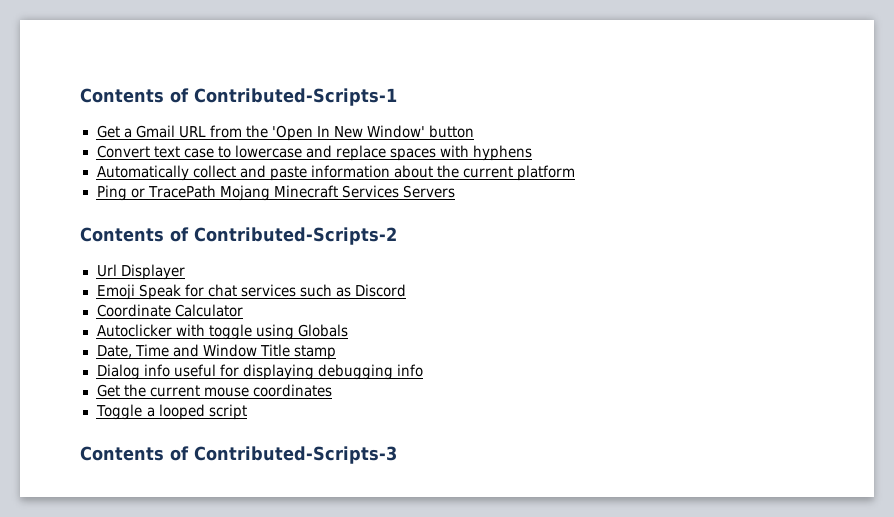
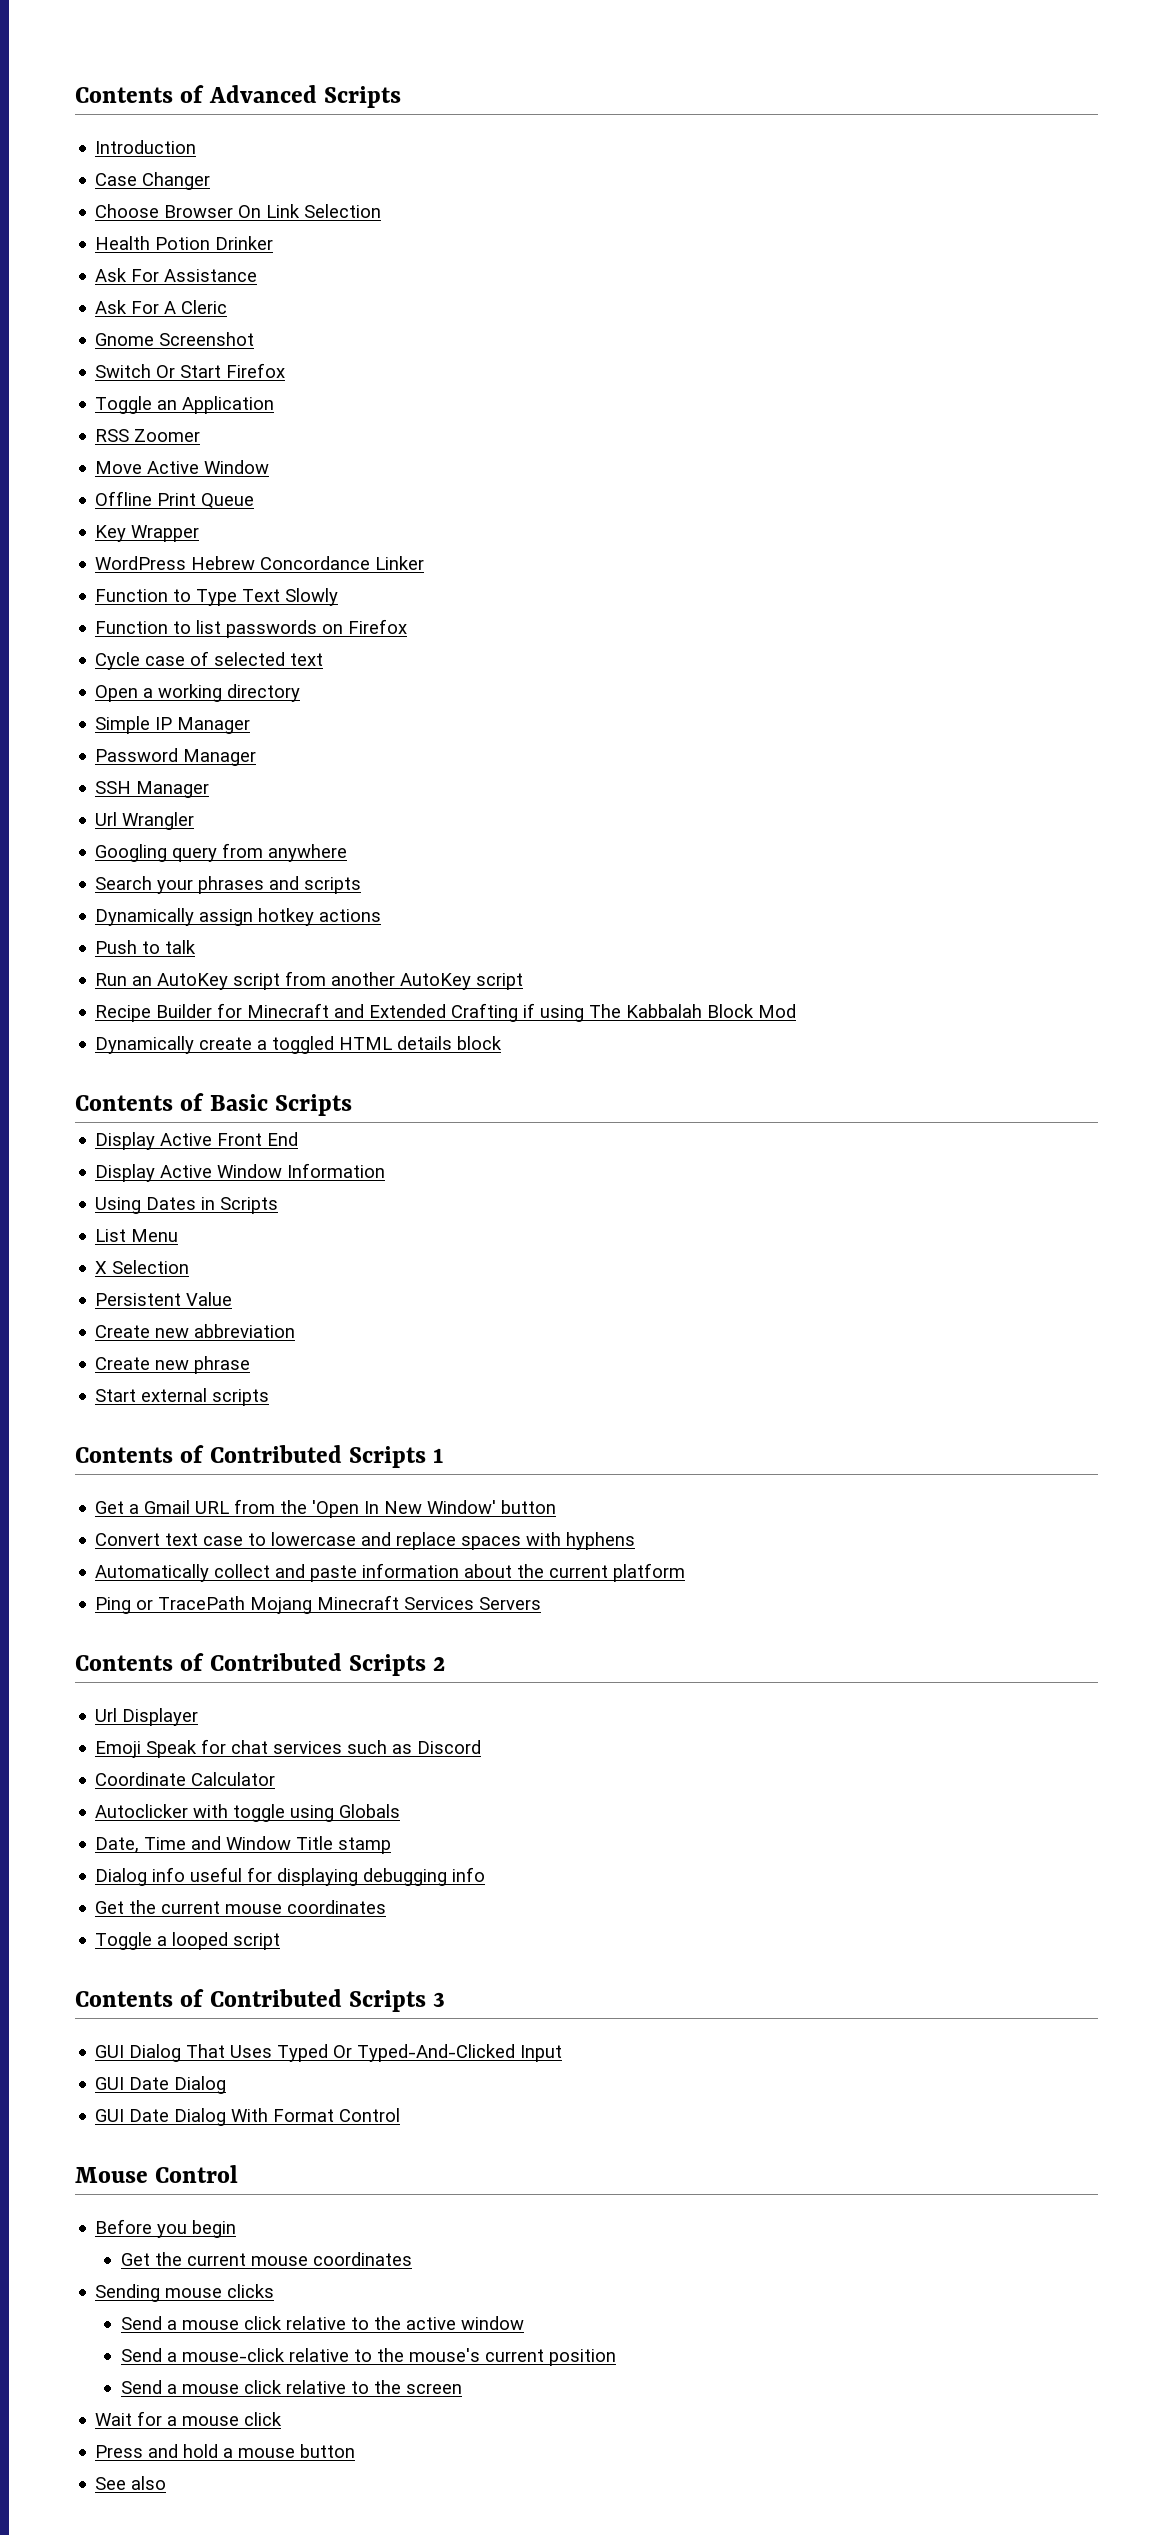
[80,88,397,106] Contents of Contributed-Scripts-1 -> [75,85,401,108] [95,140,197,154] [95,172,211,190] [95,204,382,218] [95,236,274,250] [95,268,258,282] [95,300,228,314] [95,332,255,346] [95,363,286,378] [95,396,275,414] [95,429,201,442] [95,460,270,474] [95,491,255,509] [95,525,200,542] [95,556,425,570] [95,588,339,606] [95,619,408,638] [95,651,324,670] [95,684,301,702] [95,716,251,734] [95,748,257,766] [95,781,210,798] [95,812,195,830] [95,843,348,862] [95,876,362,894] [95,908,382,926] [95,940,197,954] [95,971,524,990] [95,1003,797,1022] [95,1036,503,1054] [75,1093,352,1116] [95,1132,299,1150] [95,1163,386,1182] [95,1197,279,1214] [95,1229,179,1242] [95,1260,190,1274] [95,1292,233,1306] [95,1324,296,1338] [95,1356,251,1374] [95,1388,270,1406] [75,1445,445,1468] Contents of Advanced Scripts // Introduction // Case Changer // Choose Browser On Link Selection // Health Potion Drinker // Ask For Assistance // Ask For A Cleric // Gnome Screenshot // Switch Or Start Firefox // Toggle an Application // RSS Zoomer // Move Active Window // Offline Print Queue // Key Wrapper // WordPress Hebrew Concordance Linker // Function to Type Text Slowly // Function to list passwords on Firefox // Cycle case of selected text // Open a working directory // Simple IP Manager // Password Manager // SSH Manager // Url Wrangler // Googling query from anywhere // Search your phrases and scripts // Dynamically assign hotkey actions // Push to talk // Run an AutoKey script from another AutoKey script // Recipe Builder for Minecraft and Extended Crafting if using The Kabbalah Block Mod // Dynamically create a toggled HTML details block // Contents of Basic Scripts // Display Active Front End // Display Active Window Information // Using Dates in Scripts // List Menu // X Selection // Persistent Value // Create new abbreviation // Create new phrase // Start external scripts // Contents of Contributed Scripts 1
[194,227,397,245] Contributed-Scripts-2 -> [209,1653,446,1676] Contributed Scripts 2
[194,446,397,464] Contributed-Scripts-3 -> [209,1989,446,2012] [95,2044,563,2062] [95,2076,227,2094] [95,2108,401,2126] [75,2165,239,2183] [95,2219,237,2238] [120,2252,412,2266] [95,2284,275,2302] [120,2316,524,2330] [120,2348,616,2366] [120,2380,462,2394] [95,2411,283,2426] [95,2444,356,2458] [95,2476,167,2490] Contributed Scripts 3 // GUI Dialog That Uses Typed Or Typed-And-Clicked Input // GUI Date Dialog // GUI Date Dialog With Format Control // Mouse Control // Before you begin // Get the current mouse coordinates // Sending mouse clicks // Send a mouse click relative to the active window // Send a mouse-click relative to the mouse's current position // Send a mouse click relative to the screen // Wait for a mouse click // Press and hold a mouse button // See also

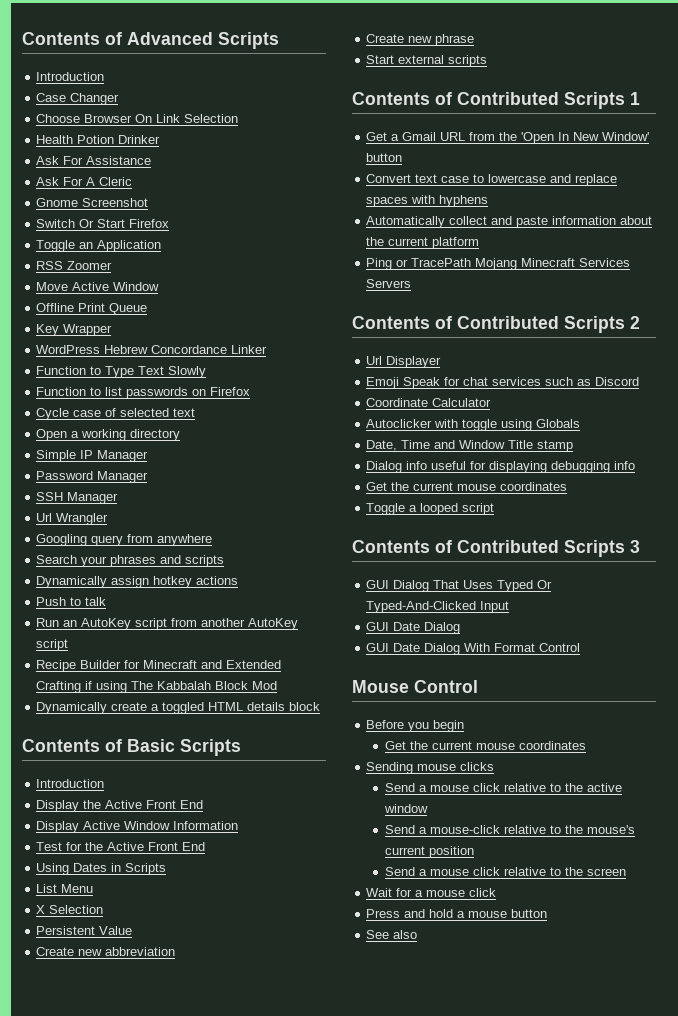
[95,1132,156,1150] // Display -> [36,779,105,788] [36,800,102,812] // Introduction // Display the
(386, 1170) none -> [36,842,206,851] // Test for the Active Front End

